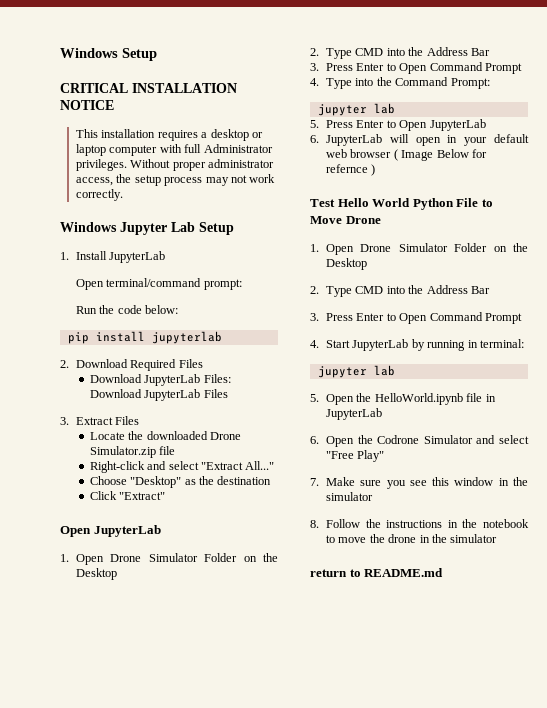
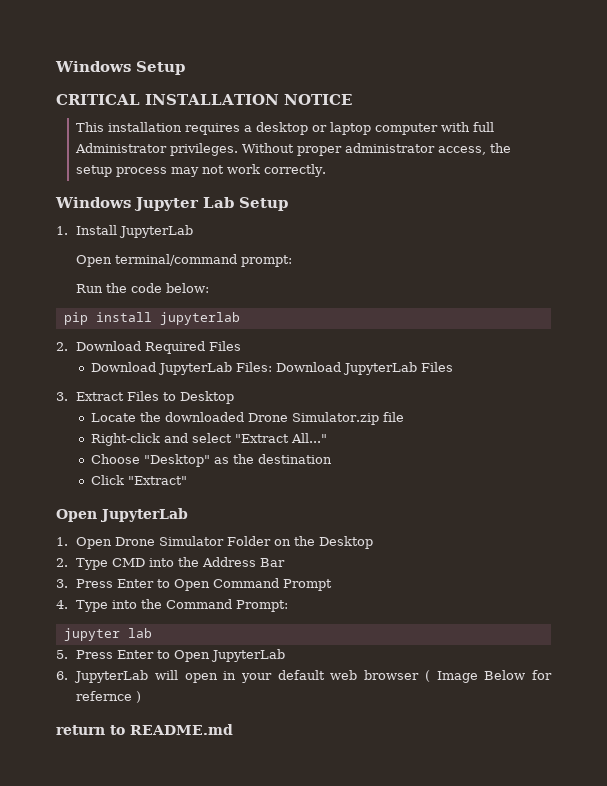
(140, 420) none -> [163,391,235,404] to Desktop
[310,198,493,210] [310,216,381,224] [310,243,528,255] [326,258,368,270] [310,285,490,297] [310,312,522,324] [310,339,524,351] [317,365,395,378] [310,393,496,405] [326,408,383,420] [310,435,529,447] [326,450,385,462] [310,477,528,489] [326,492,374,501] [310,519,529,528] [326,534,498,543] // Test Hello World Python File to Move Drone // 1. Open Drone Simulator Folder on the Desktop // 2. Type CMD into the Address Bar // 3. Press Enter to Open Command Prompt // 4. Start JupyterLab by running in terminal: // jupyter lab // 5. Open the HelloWorld.ipynb file in JupyterLab // 6. Open the Codrone Simulator and select "Free Play" // 7. Make sure you see this window in the simulator // 8. Follow the instructions in the notebook to move the drone in the simulator -> (142, 697) none

